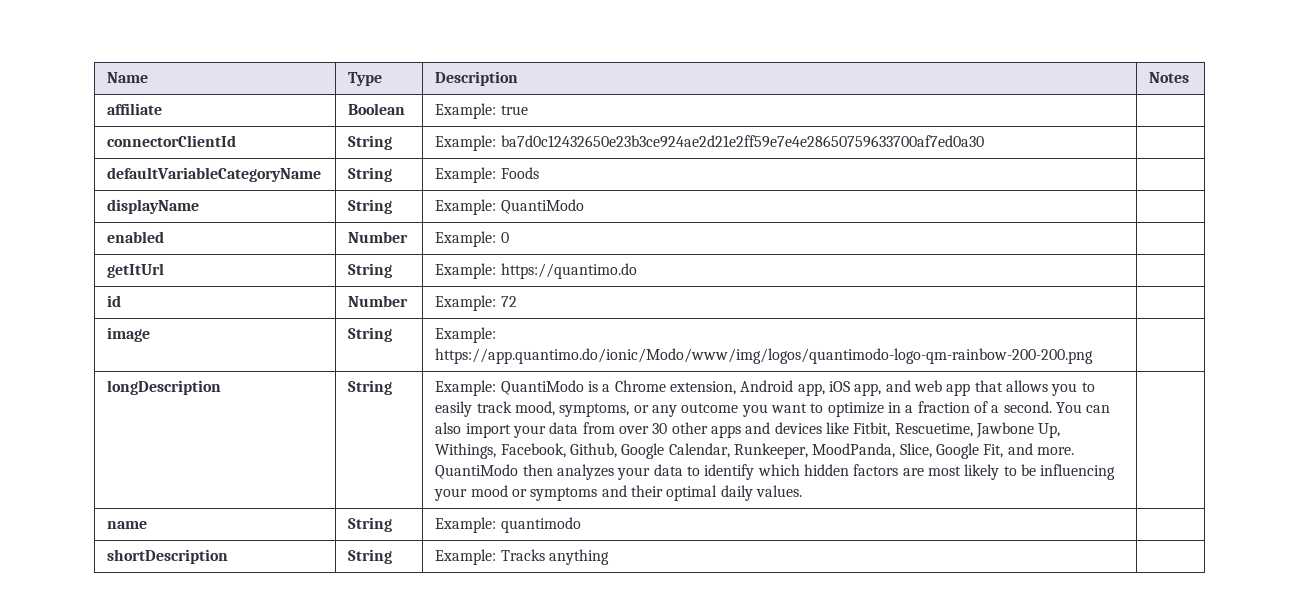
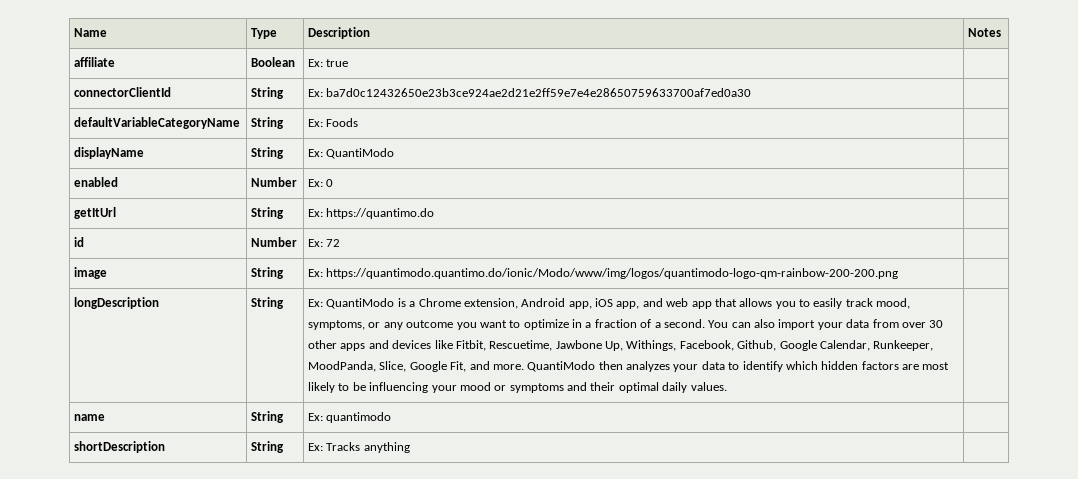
[435,103,497,119] Example: -> [308,59,324,67] Ex:
[435,135,497,151] Example: -> [308,89,324,97] Ex:
[435,167,497,183] Example: -> [308,119,324,127] Ex:
[435,199,497,215] Example: -> [308,149,324,157] Ex:
[435,231,497,247] Example: -> [308,179,324,187] Ex:
[435,263,497,279] Example: -> [308,209,324,217] Ex:
[435,295,497,311] Example: -> [308,239,324,247] Ex:
[435,327,497,343] [435,348,1094,364] Example: https://app.quantimo.do/ionic/Modo/www/img/logos/quantimodo-logo-qm-rainbow-200-200.png -> [308,268,899,279] Ex: https://quantimodo.quantimo.do/ionic/Modo/www/img/logos/quantimodo-logo-qm-rainbow-200-200.png
[435,380,497,396] Example: -> [308,299,324,307] Ex:
[435,517,497,533] Example: -> [308,413,324,421] Ex:
[435,549,497,565] Example: -> [308,443,324,451] Ex:

